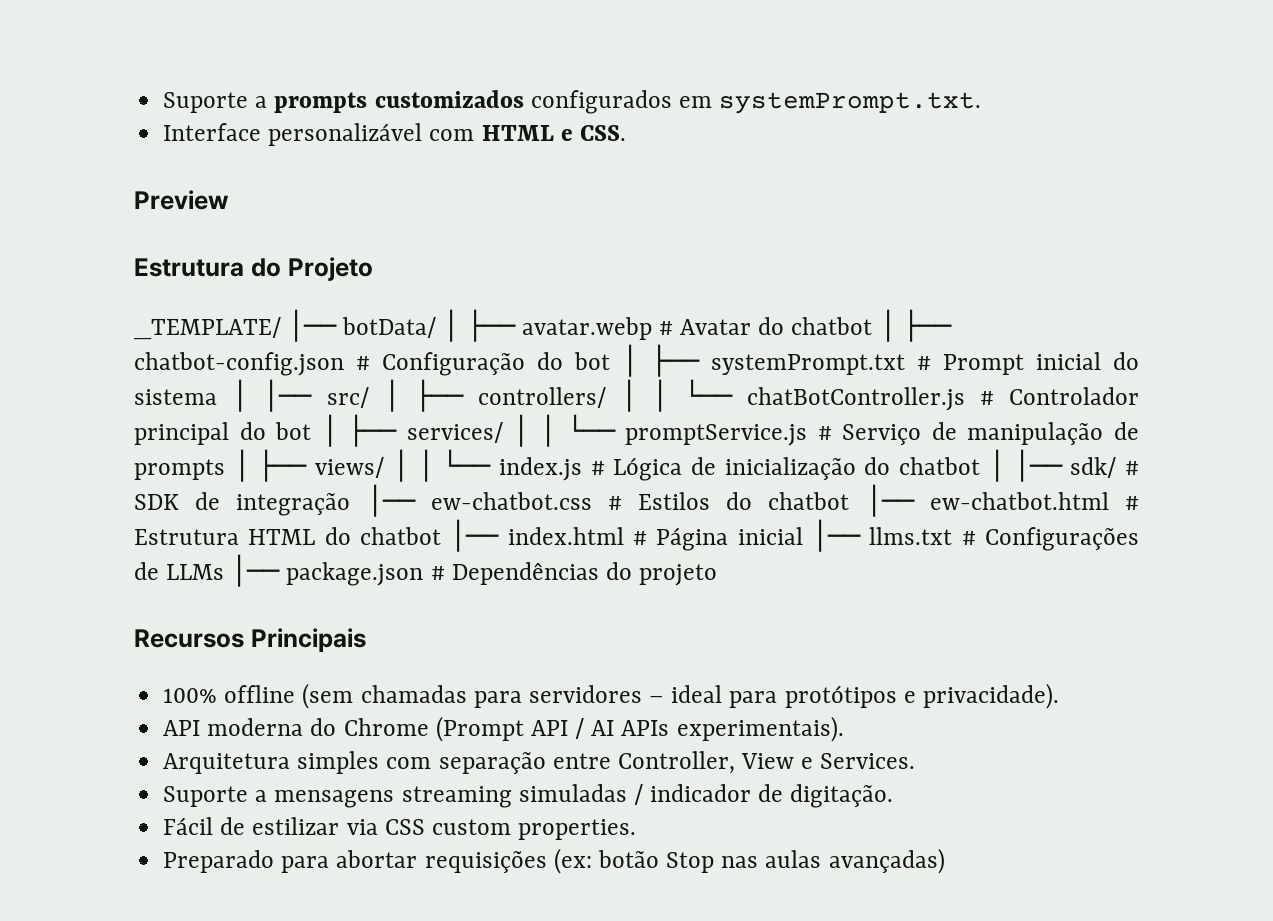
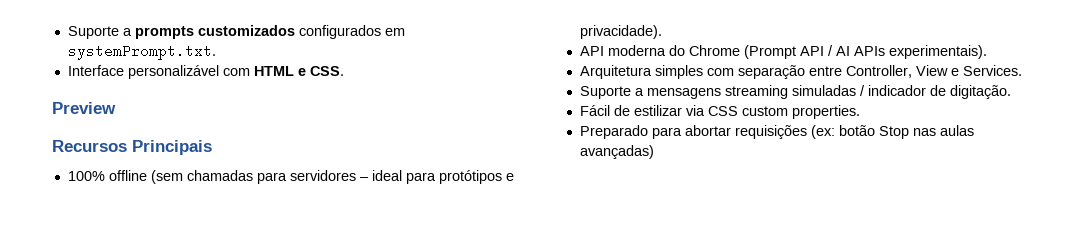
[134,257,373,281] [134,309,952,342] [134,344,1139,377] [134,379,1139,412] [134,414,1139,447] [134,449,1140,482] [134,484,1139,517] [134,519,1140,552] [134,554,718,587] // Estrutura do Projeto // _TEMPLATE/ │── botData/ │ ├── avatar.webp # Avatar do chatbot │ ├── chatbot-config.json # Configuração do bot │ ├── systemPrompt.txt # Prompt inicial do sistema │ │── src/ │ ├── controllers/ │ │ └── chatBotController.js # Controlador principal do bot │ ├── services/ │ │ └── promptService.js # Serviço de manipulação de prompts │ ├── views/ │ │ └── index.js # Lógica de inicialização do chatbot │ │── sdk/ # SDK de integração │── ew-chatbot.css # Estilos do chatbot │── ew-chatbot.html # Estrutura HTML do chatbot │── index.html # Página inicial │── llms.txt # Configurações de LLMs │── package.json # Dependências do projeto -> (116, 108) none

